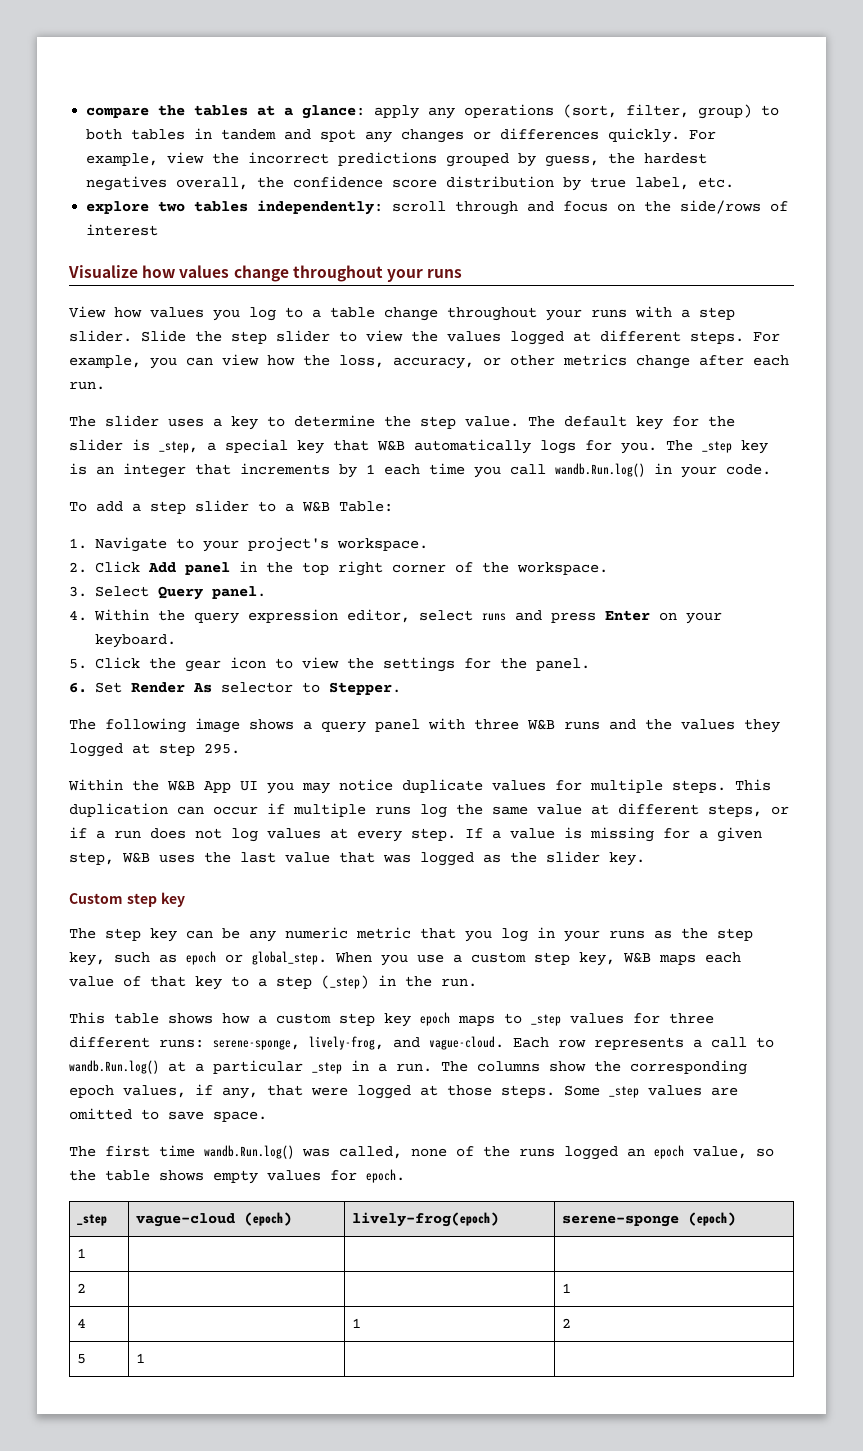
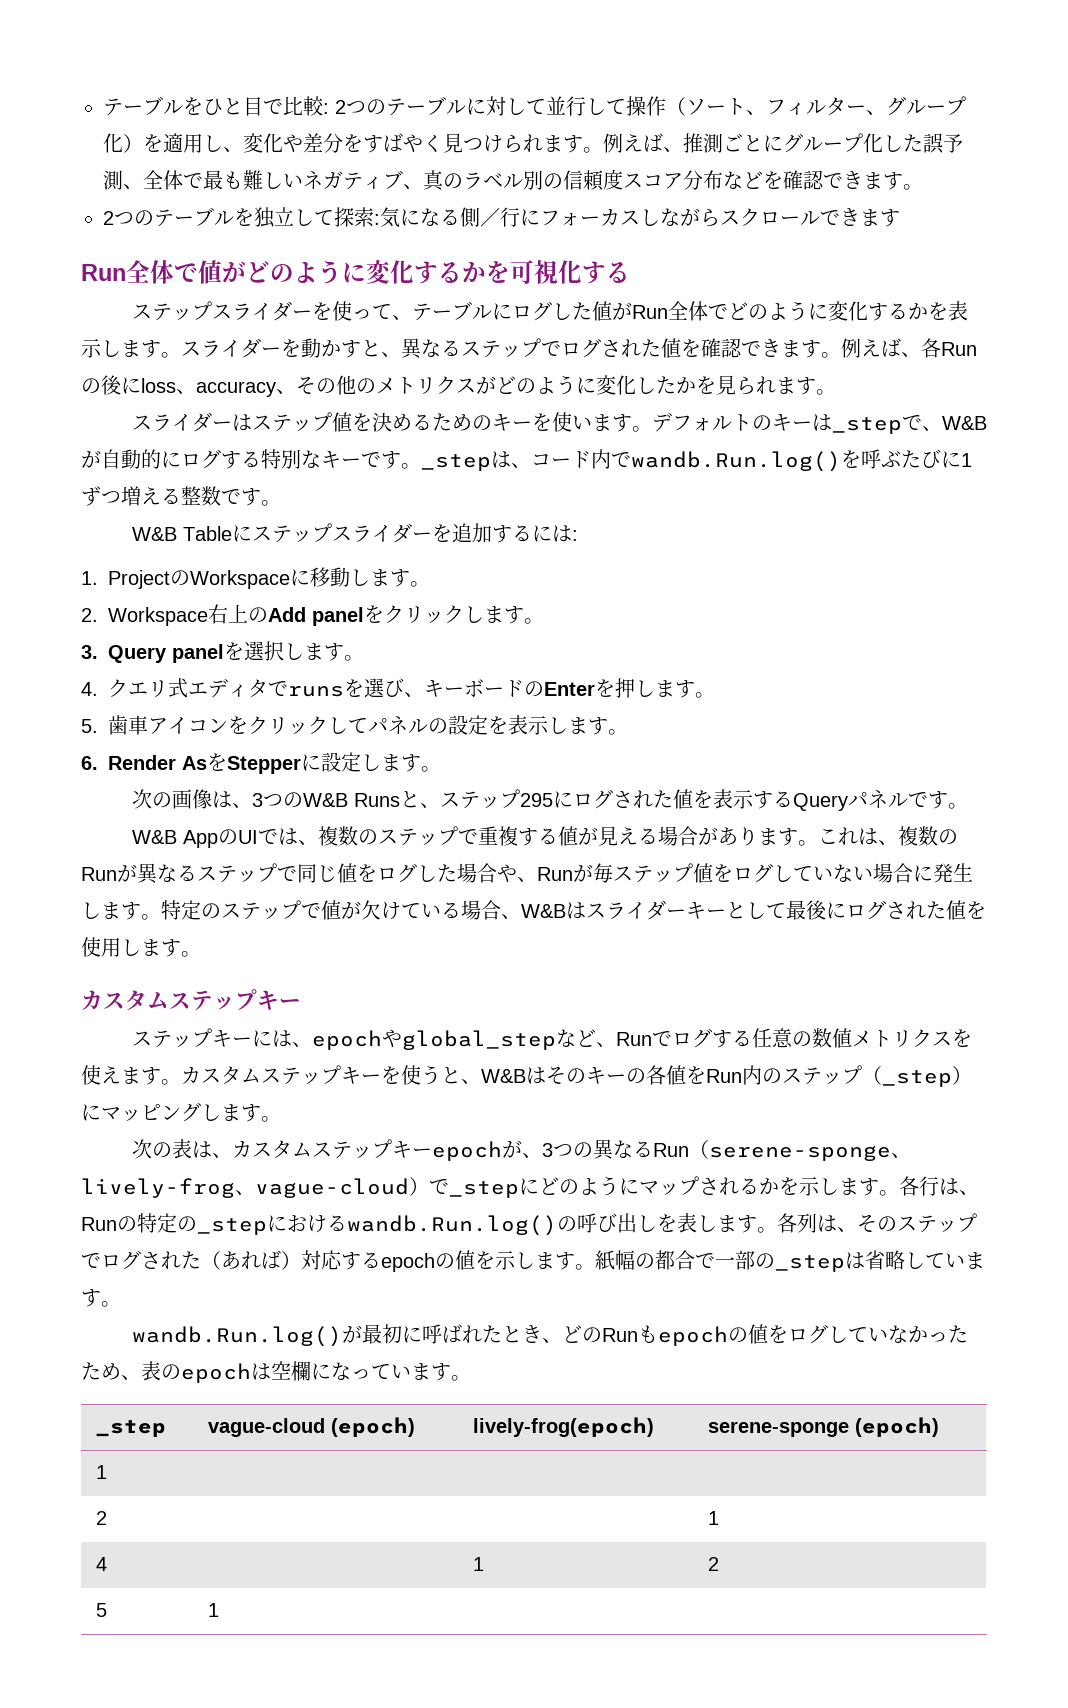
[86,104,780,119] [86,128,717,143] [86,152,708,167] [86,176,735,191] [86,200,789,215] [86,224,159,236] [68,265,463,282] [69,306,735,321] [69,330,780,345] [69,354,789,369] [69,381,105,390] [69,415,735,430] [69,439,768,454] [69,463,771,478] [69,500,393,514] [69,537,428,552] [69,561,608,576] [69,586,266,600] [69,609,722,624] [94,634,176,648] [69,657,590,672] compare the tables at a glance: apply any operations (sort, filter, group) to both tables in tandem and spot any changes or differences quickly. For example, view the incorrect predictions grouped by guess, the hardest negatives overall, the confidence score distribution by true label, etc. // explore two tables independently: scroll through and focus on the side/rows of interest // Visualize how values change throughout your runs // View how values you log to a table change throughout your runs with a step slider. Slide the step slider to view the values logged at different steps. For example, you can view how the loss, accuracy, or other metrics change after each run. // The slider uses a key to determine the step value. The default key for the slider is _step, a special key that W&B automatically logs for you. The _step key is an integer that increments by 1 each time you call wandb.Run.log() in your code. // To add a step slider to a W&B Table: // 1. Navigate to your project's workspace. // 2. Click Add panel in the top right corner of the workspace. // 3. Select Query panel. // 4. Within the query expression editor, select runs and press Enter on your keyboard. // 5. Click the gear icon to view the settings for the panel. -> [103,96,966,116] [103,133,963,154] [103,169,923,191] [103,207,900,228] [81,259,630,284] [131,301,968,321] [81,338,977,359] [81,375,836,397] [131,412,987,434] [81,449,972,472] [81,486,281,506] [131,523,578,543] [81,567,430,589] [81,604,544,626] [81,641,364,663] [81,678,715,698] [81,715,628,735] テーブルをひと目で比較: 2つのテーブルに対して並行して操作（ソート、フィルター、グループ化）を適用し、変化や差分をすばやく見つけられます。例えば、推測ごとにグループ化した誤予測、全体で最も難しいネガティブ、真のラベル別の信頼度スコア分布などを確認できます。 // 2つのテーブルを独立して探索:気になる側／行にフォーカスしながらスクロールできます // Run全体で値がどのように変化するかを可視化する // ステップスライダーを使って、テーブルにログした値がRun全体でどのように変化するかを表示します。スライダーを動かすと、異なるステップでログされた値を確認できます。例えば、各Runの後にloss、accuracy、その他のメトリクスがどのように変化したかを見られます。 // スライダーはステップ値を決めるためのキーを使います。デフォルトのキーは_stepで、W&Bが自動的にログする特別なキーです。_stepは、コード内でwandb.Run.log()を呼ぶたびに1ずつ増える整数です。 // W&B Tableにステップスライダーを追加するには: // 1. ProjectのWorkspaceに移動します。 // 2. Workspace右上のAdd panelをクリックします。 // 3. Query panelを選択します。 // 4.クエリ式エディタでrunsを選び、キーボードのEnterを押します。 // 5.歯車アイコンをクリックしてパネルの設定を表示します。
[94,682,122,693] Set -> (98, 763) none
[220,682,401,695] [69,718,780,733] [69,743,240,757] [68,779,771,794] [69,803,789,818] [69,827,762,842] [69,851,645,866] [69,892,185,907] [69,927,753,942] [69,951,741,966] [69,975,477,990] [69,1012,714,1027] [69,1036,774,1050] [69,1060,747,1075] [69,1084,738,1099] [69,1108,267,1122] [69,1145,774,1160] [69,1169,405,1184] selector to Stepper. // The following image shows a query panel with three W&B runs and the values they logged at step 295. // Within the W&B App UI you may notice duplicate values for multiple steps. This duplication can occur if multiple runs log the same value at different steps, or if a run does not log values at every step. If a value is missing for a given step, W&B uses the last value that was logged as the slider key. // Custom step key // The step key can be any numeric metric that you log in your runs as the step key, such as epoch or global_step. When you use a custom step key, W&B maps each value of that key to a step (_step) in the run. // This table shows how a custom step key epoch maps to _step values for three different runs: serene-sponge, lively-frog, and vague-cloud. Each row represents a call to wandb.Run.log() at a particular _step in a run. The columns show the corresponding epoch values, if any, that were logged at those steps. Some _step values are omitted to save space. // The first time wandb.Run.log() was called, none of the runs logged an epoch value, so the table shows empty values for epoch. -> [207,752,441,774] [131,789,968,811] [131,826,958,848] [81,863,973,884] [81,900,986,920] [81,937,201,957] [81,989,301,1011] [131,1028,972,1050] [81,1065,972,1087] [81,1102,281,1122] [131,1139,911,1161] [81,1176,979,1198] [81,1213,977,1236] [81,1250,985,1272] [81,1289,121,1307] [131,1324,968,1347] [81,1361,471,1383] をStepperに設定します。 // 次の画像は、3つのW&B Runsと、ステップ295にログされた値を表示するQueryパネルです。 // W&B AppのUIでは、複数のステップで重複する値が見える場合があります。これは、複数のRunが異なるステップで同じ値をログした場合や、Runが毎ステップ値をログしていない場合に発生します。特定のステップで値が欠けている場合、W&Bはスライダーキーとして最後にログされた値を使用します。 // カスタムステップキー // ステップキーには、epochやglobal_stepなど、Runでログする任意の数値メトリクスを使えます。カスタムステップキーを使うと、W&Bはそのキーの各値をRun内のステップ（_step）にマッピングします。 // 次の表は、カスタムステップキーepochが、3つの異なるRun（serene-sponge、lively-frog、vague-cloud）で_stepにどのようにマップされるかを示します。各行は、Runの特定の_stepにおけるwandb.Run.log()の呼び出しを表します。各列は、そのステップでログされた（あれば）対応するepochの値を示します。紙幅の都合で一部の_stepは省略しています。 // wandb.Run.log()が最初に呼ばれたとき、どのRunもepochの値をログしていなかったため、表のepochは空欄になっています。

